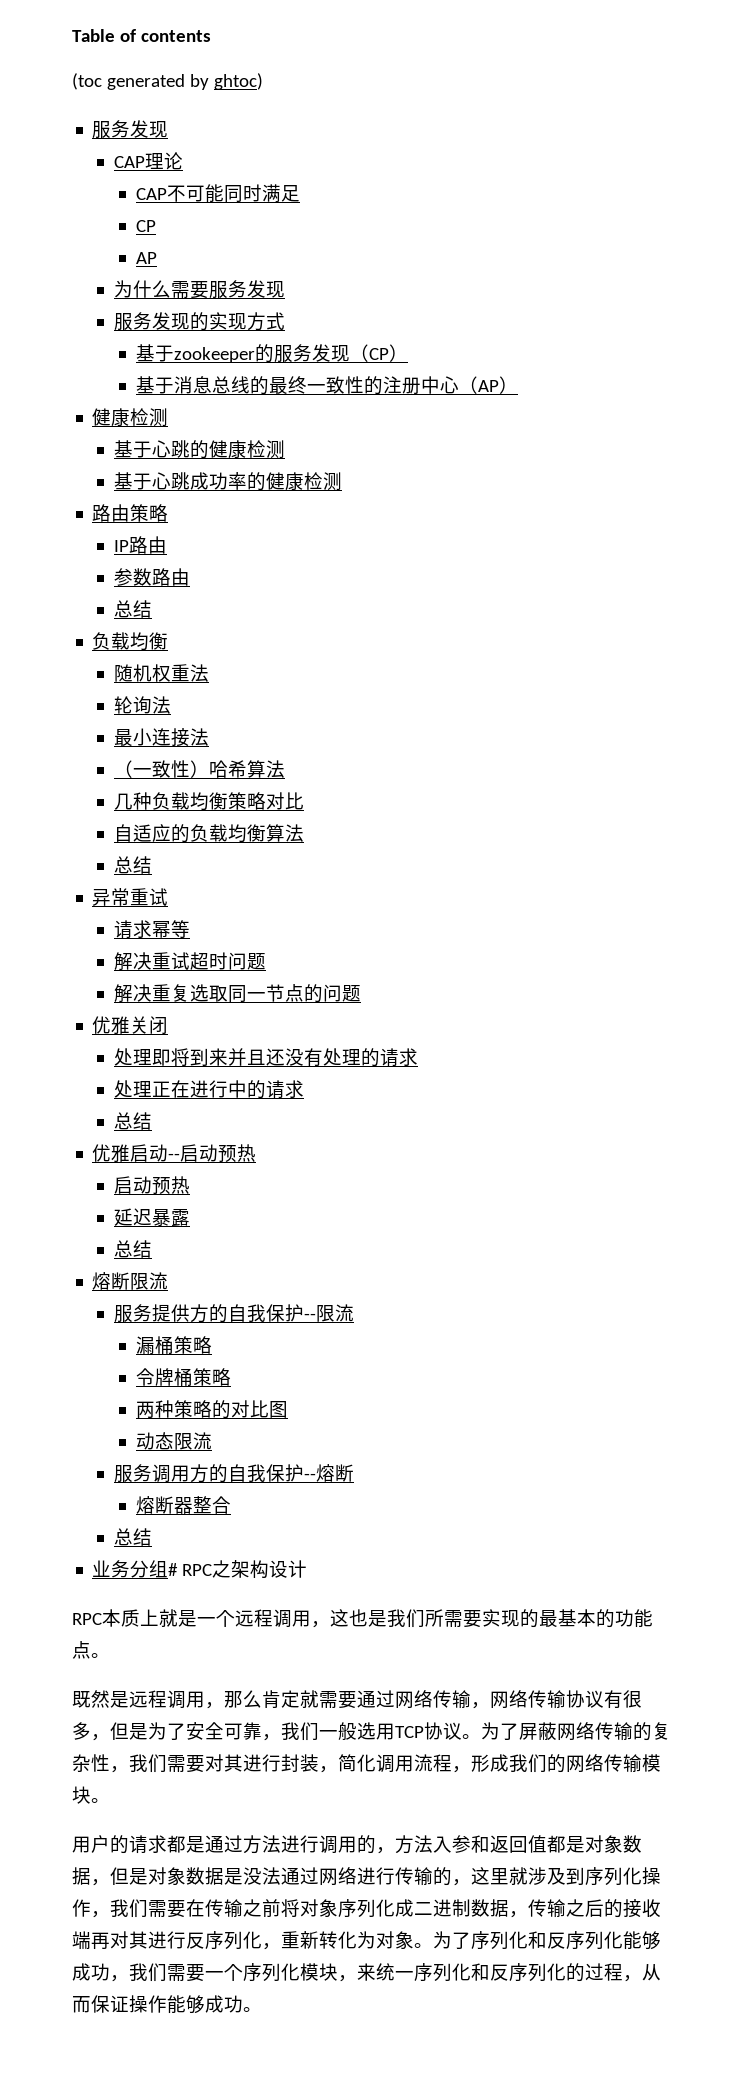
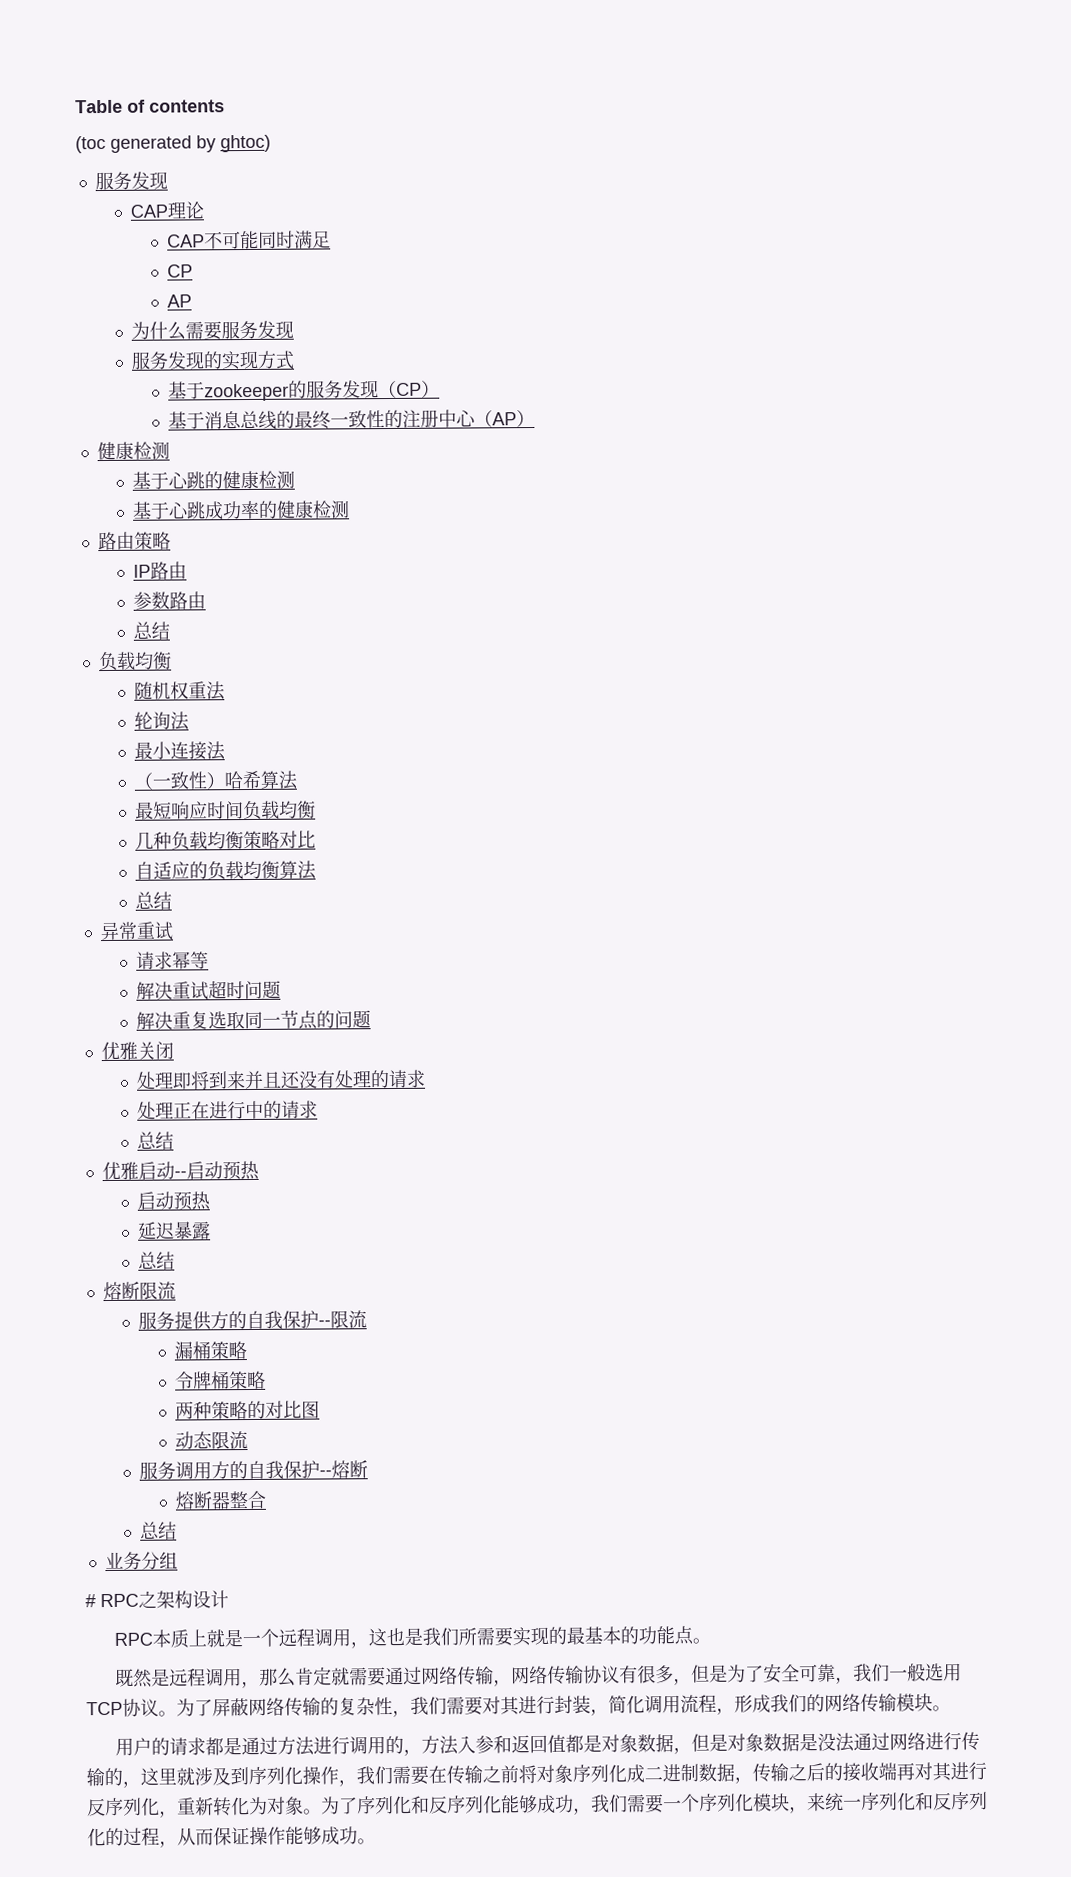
(286, 769) none -> [135,800,317,821] // 最短响应时间负载均衡
(169, 1569) none -> (178, 1560) //

